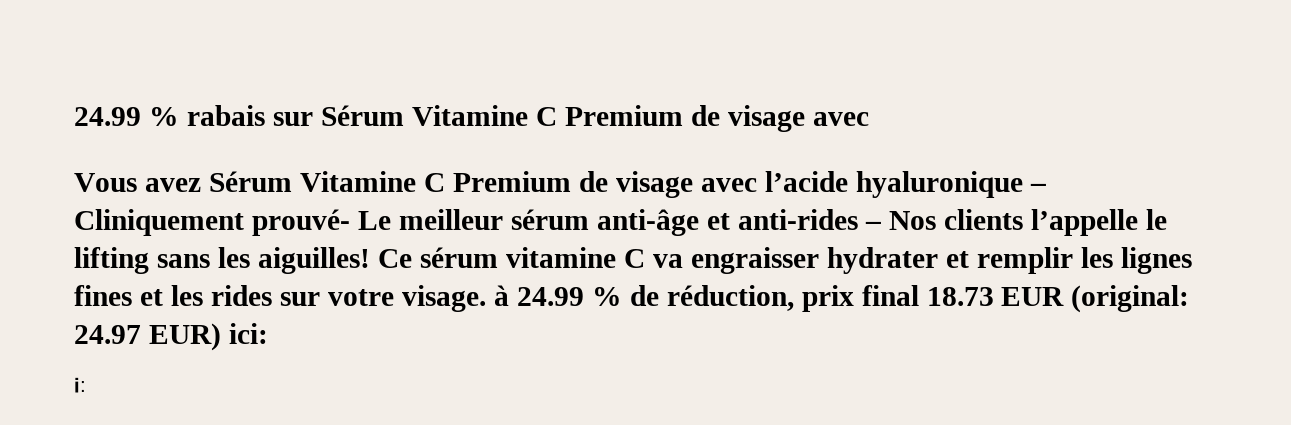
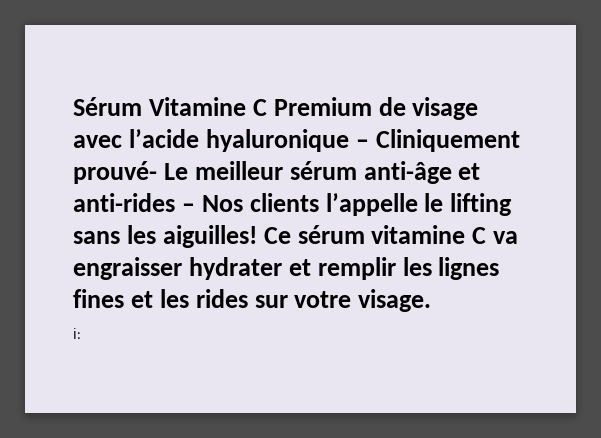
[74,105,869,132] [74,173,201,192] 24.99 % rabais sur Sérum Vitamine C Premium de visage avec // Vous avez -> (73, 106) none
[493,285,1190,313] [74,323,268,351] à 24.99 % de réduction, prix final 18.73 EUR (original: 24.97 EUR) ici: -> (432, 300) none

